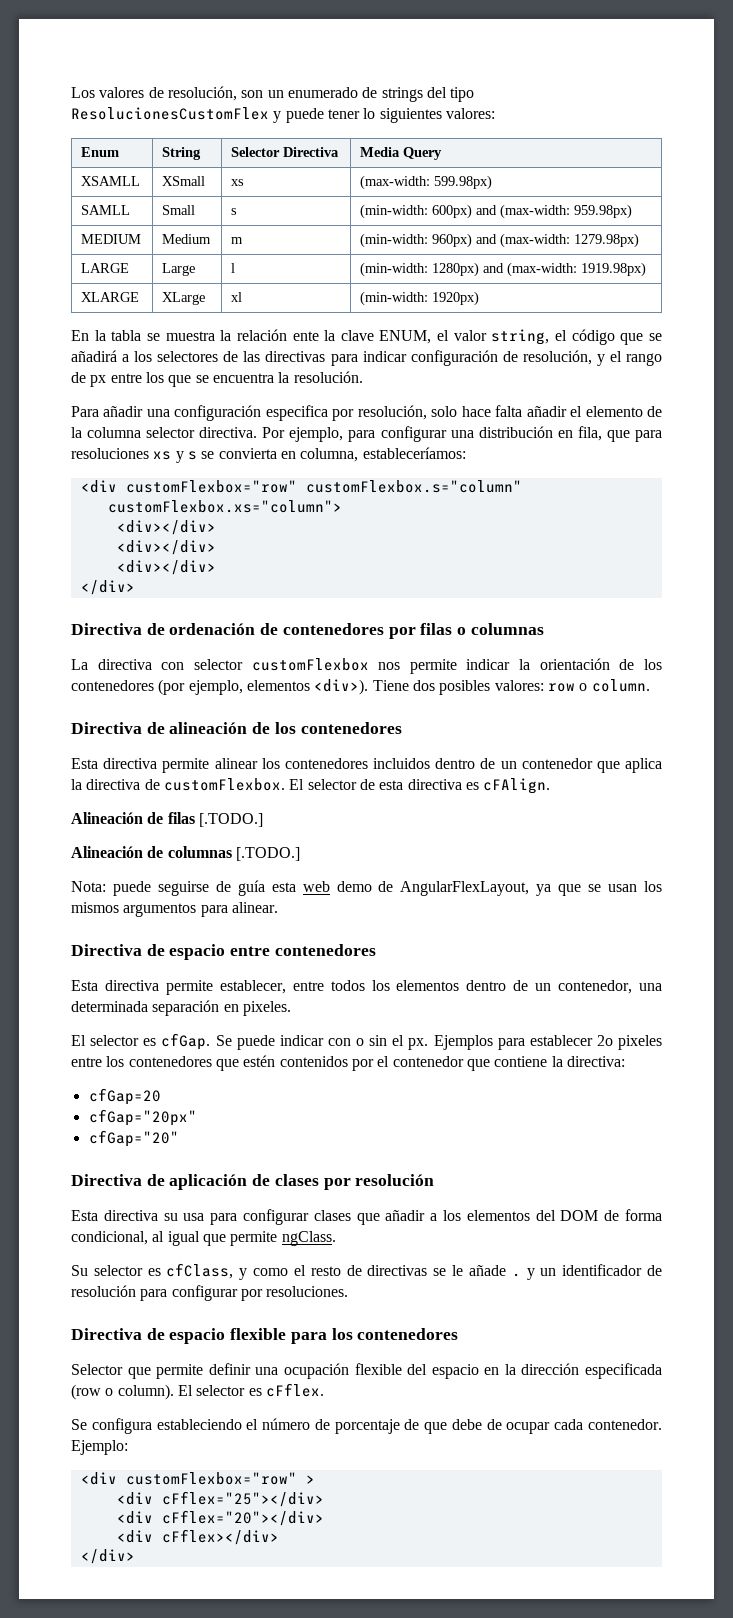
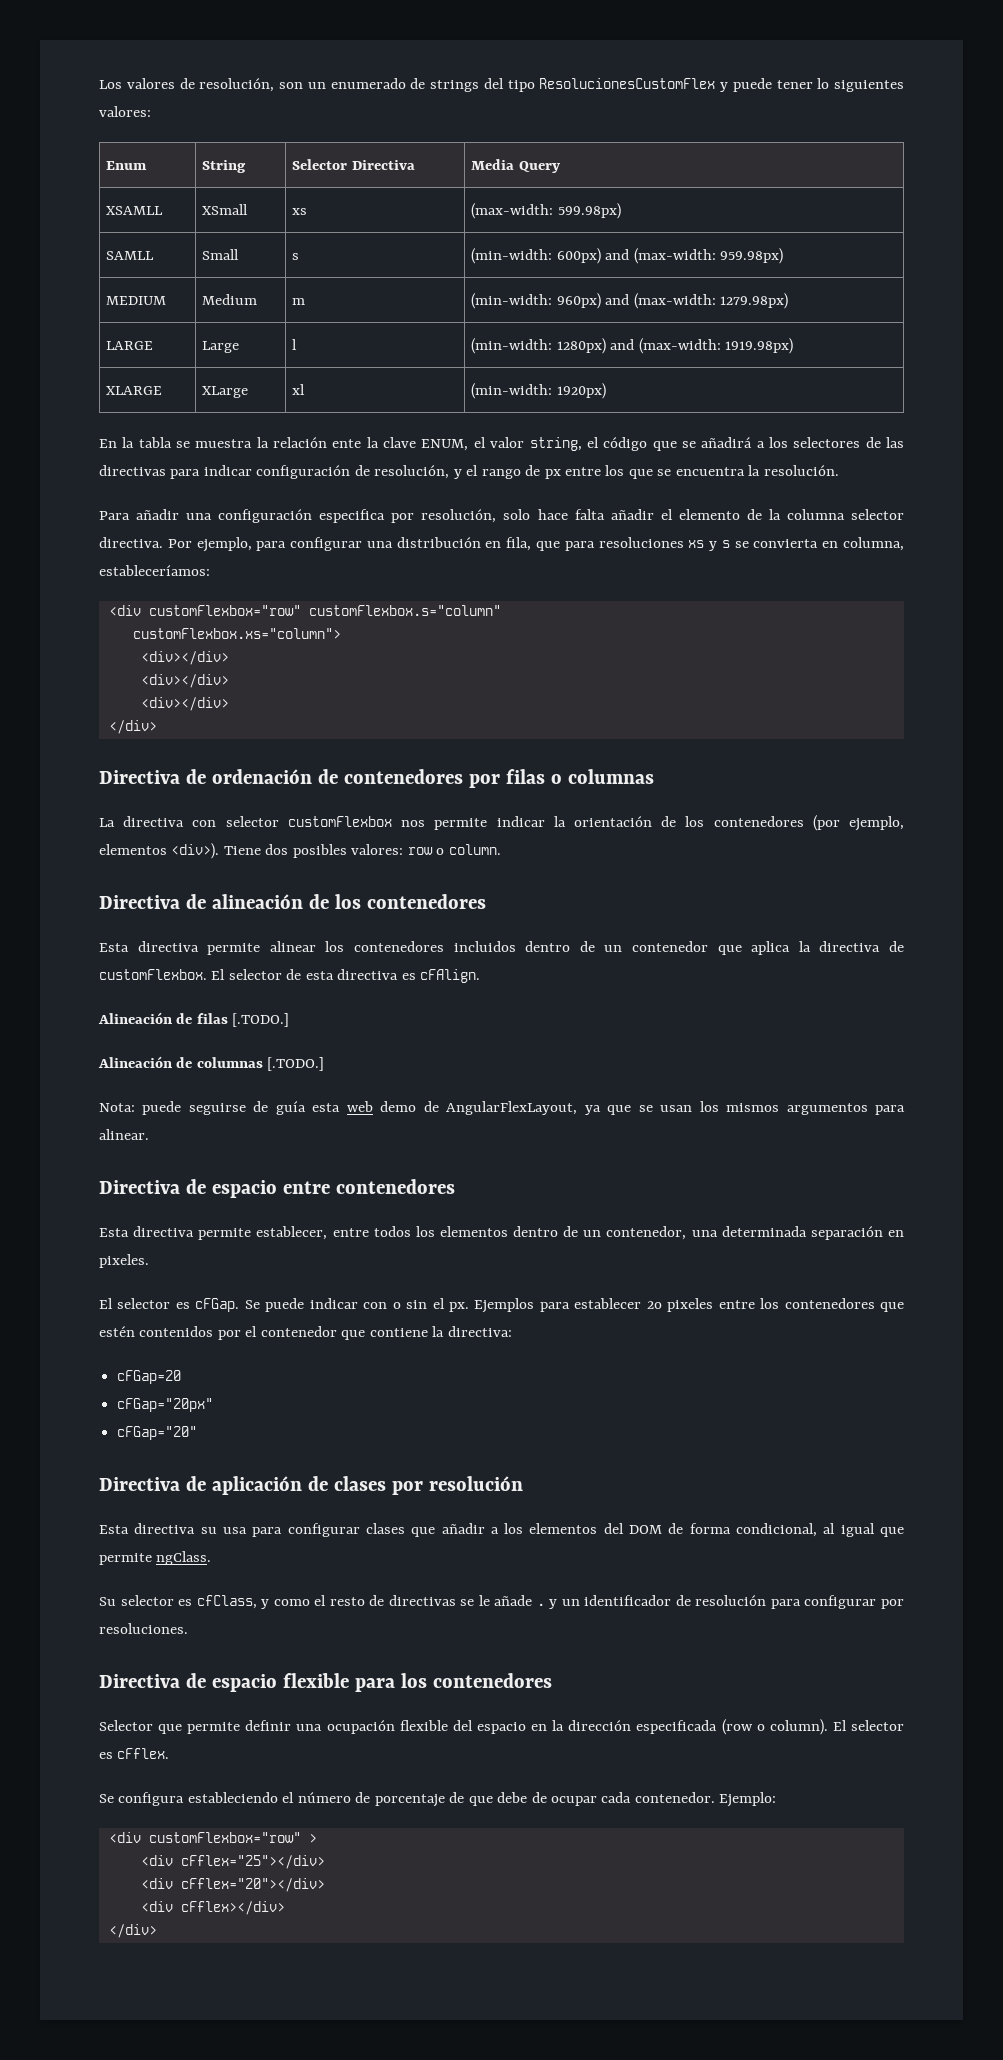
[161,1033,211,1050] cfGap. -> [195,1298,240,1312] cFGap.
[88,1088,161,1105] [88,1109,197,1126] [88,1130,179,1147] cfGap=20 // cfGap="20px" // cfGap="20" -> [117,1370,182,1384] [117,1398,214,1412] [117,1426,198,1440] cFGap=20 // cFGap="20px" // cFGap="20"

